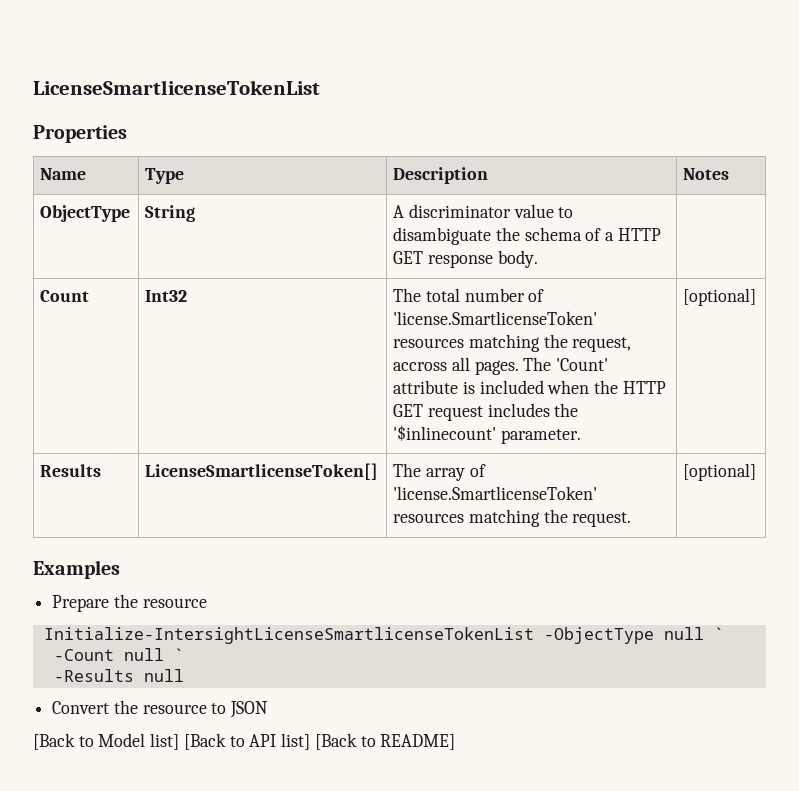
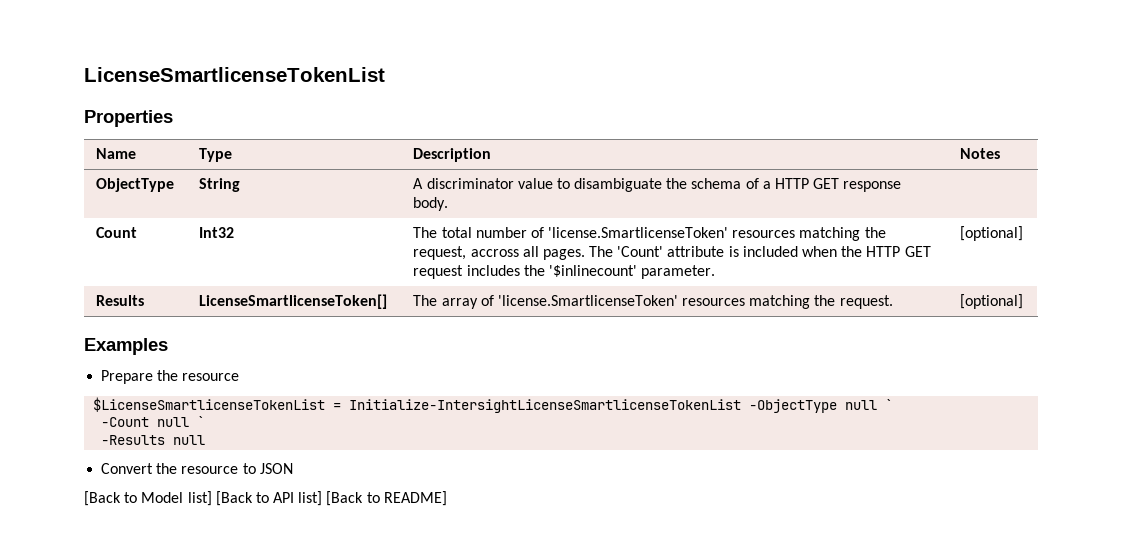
(207, 603) none -> [93,397,342,412] $LicenseSmartlicenseTokenList =

